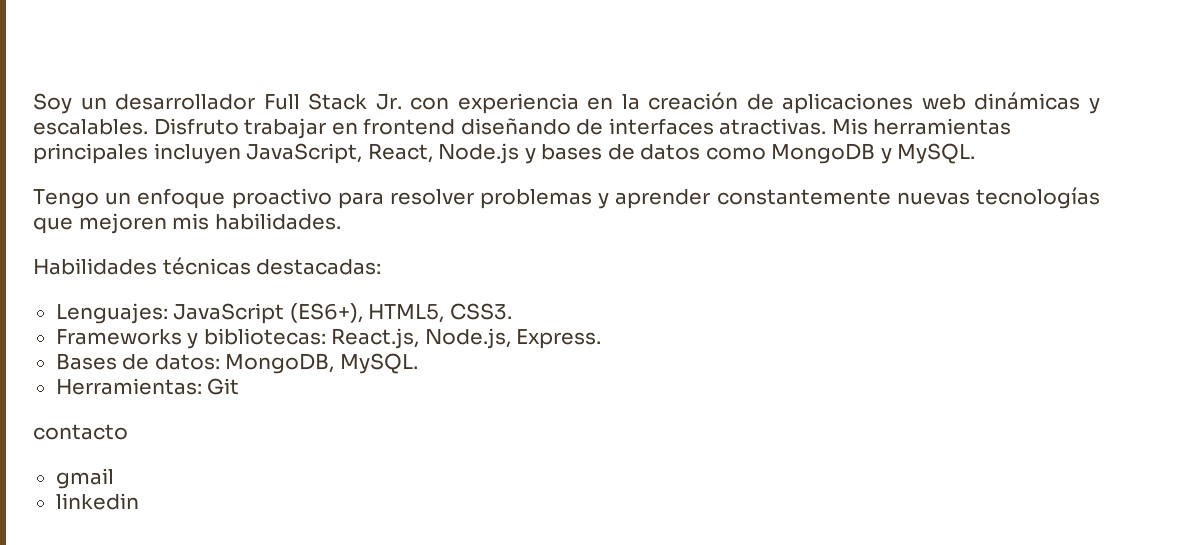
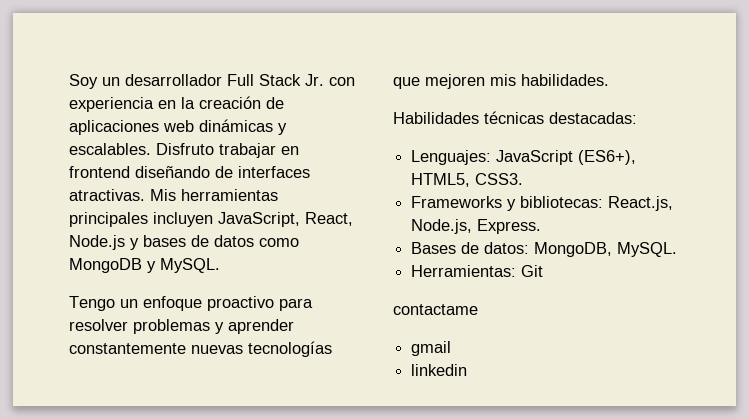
[33,424,128,440] contacto -> [393,304,478,315] contactame

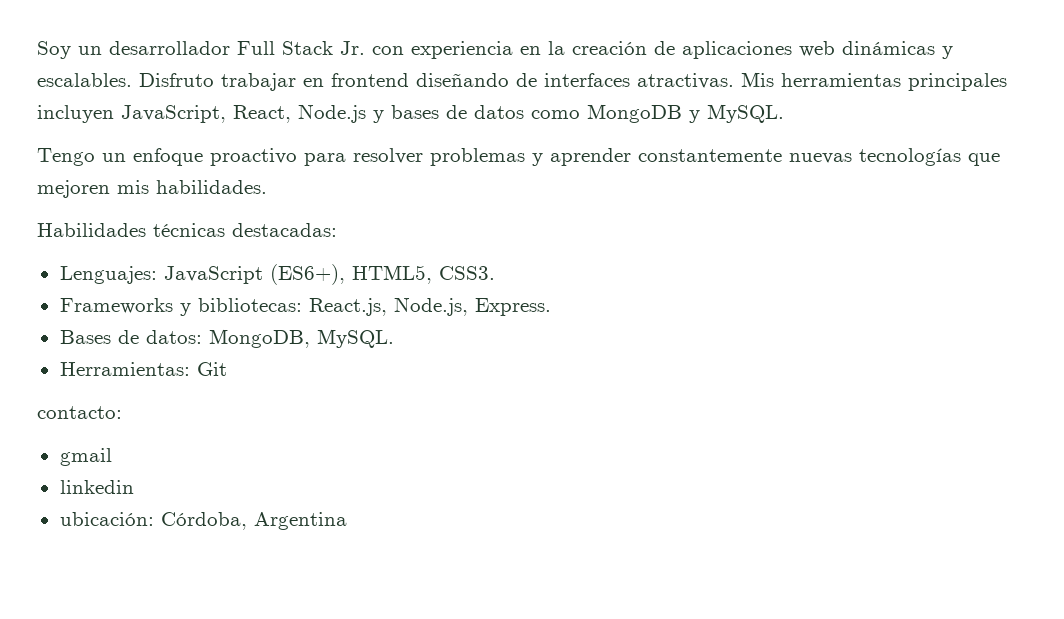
[393,304,478,315] contactame -> [37,406,122,419] contacto:
(468, 370) none -> [59,512,347,530] // ubicación: Córdoba, Argentina

